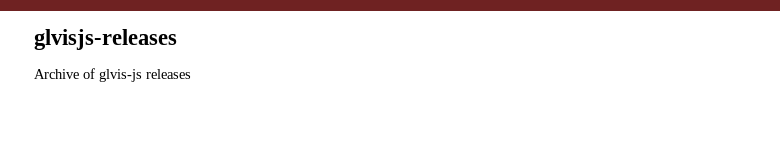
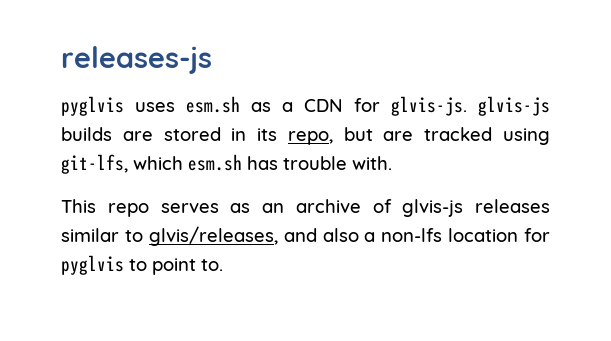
[34,29,177,50] [34,68,191,82] glvisjs-releases // Archive of glvis-js releases -> [61,46,212,74] [61,96,550,116] [61,127,550,145] [61,154,392,174] [61,199,550,217] [61,226,550,246] [61,255,223,275] releases-js // pyglvis uses esm.sh as a CDN for glvis-js. glvis-js builds are stored in its repo, but are tracked using git-lfs, which esm.sh has trouble with. // This repo serves as an archive of glvis-js releases similar to glvis/releases, and also a non-lfs location for pyglvis to point to.

